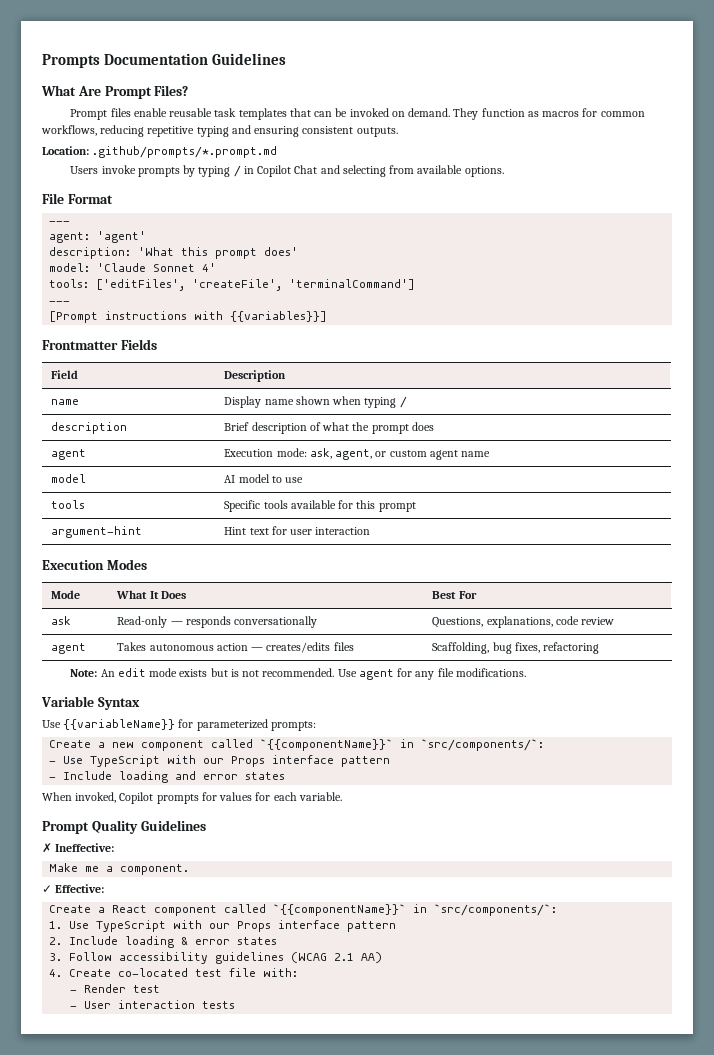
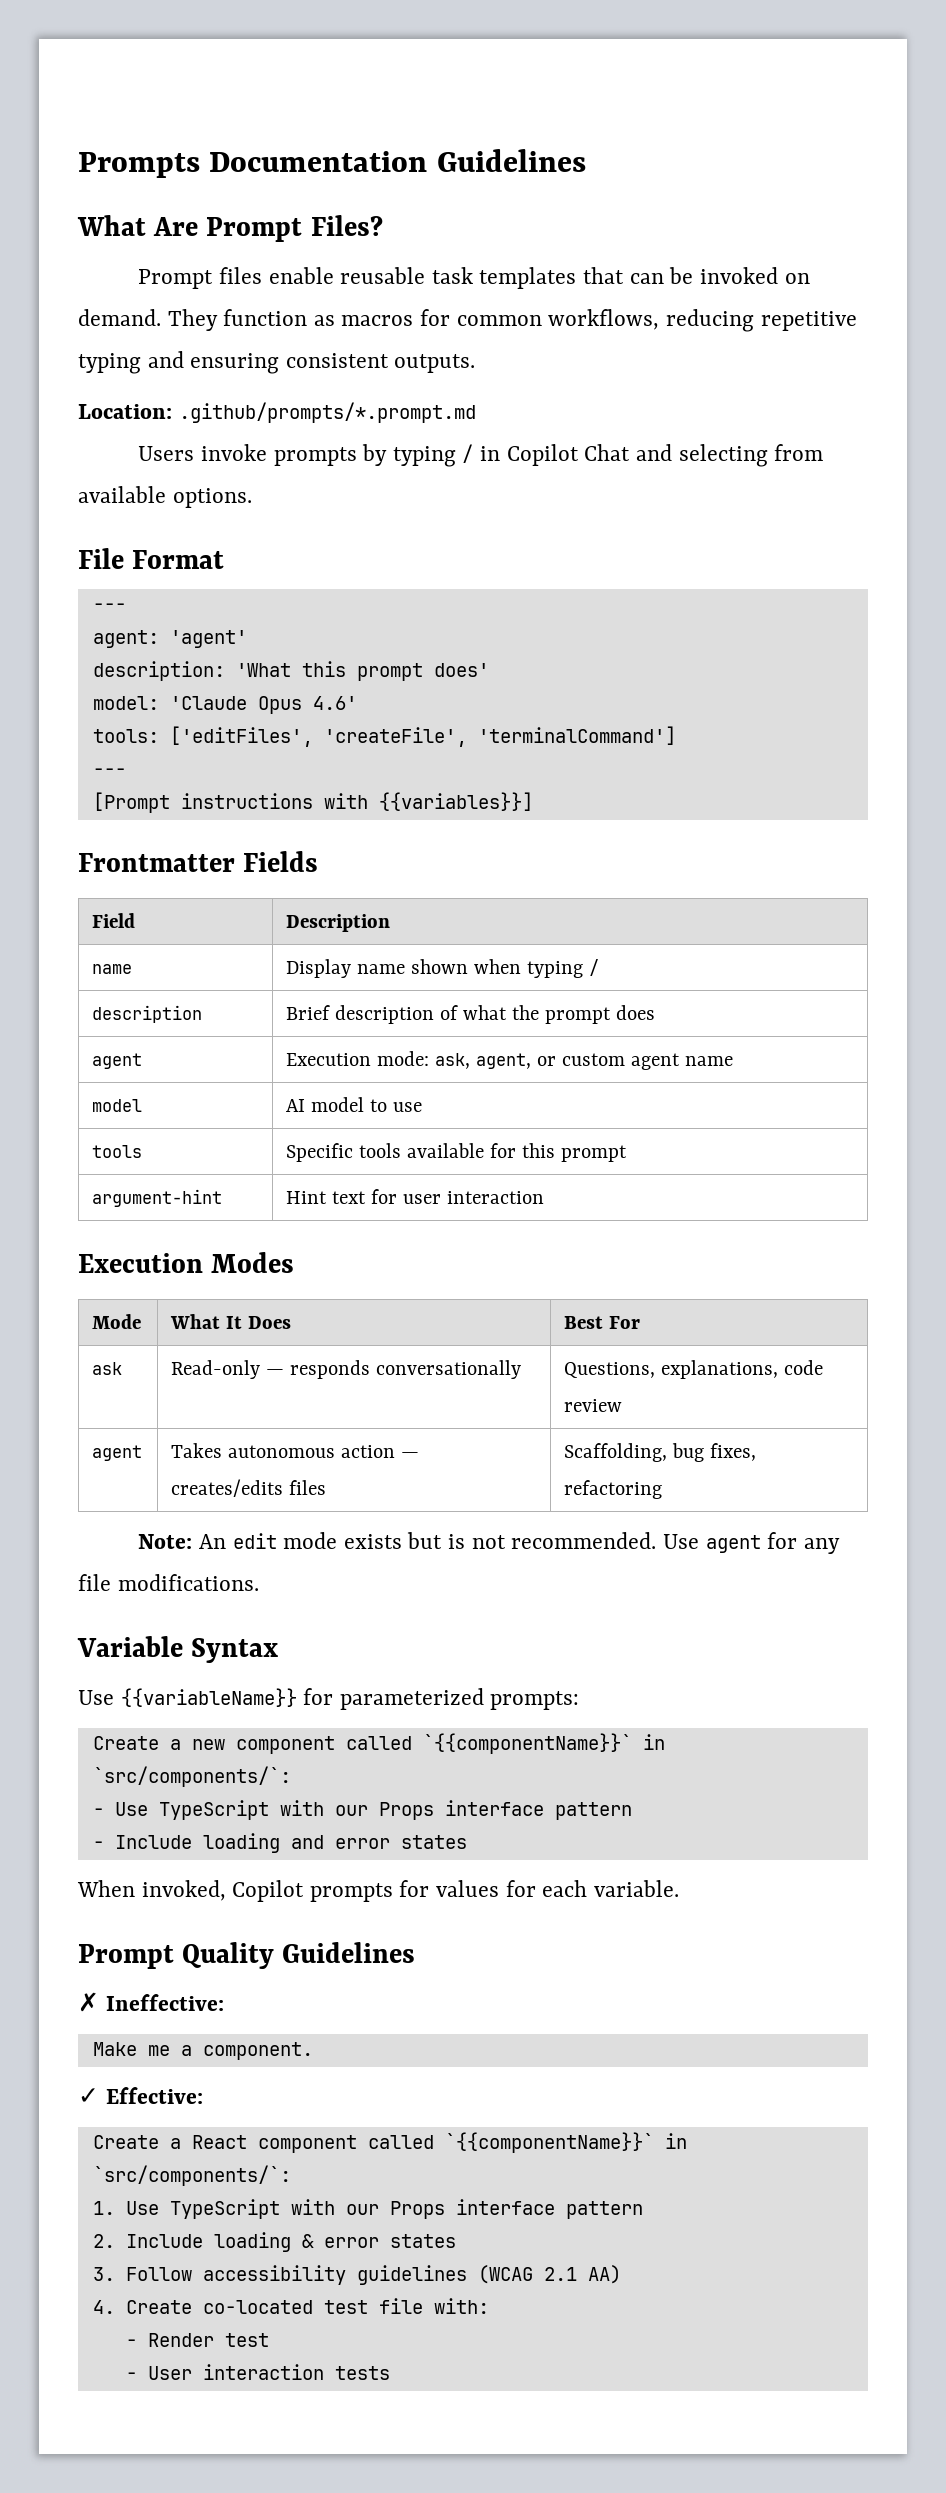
[153,263,217,272] Sonnet 4' -> [257,696,357,714] Opus 4.6'

